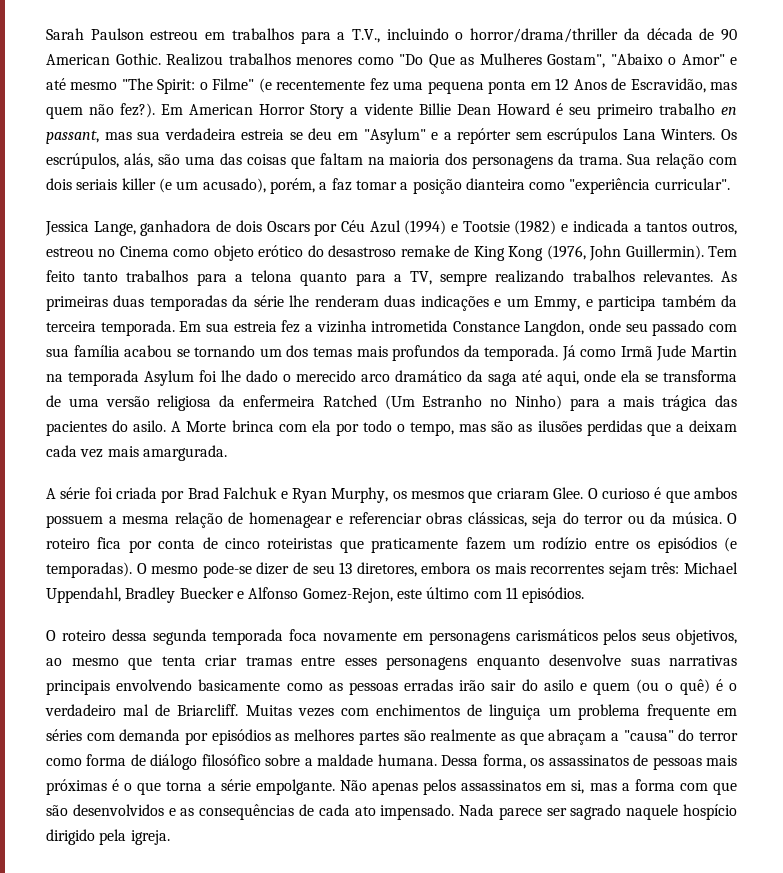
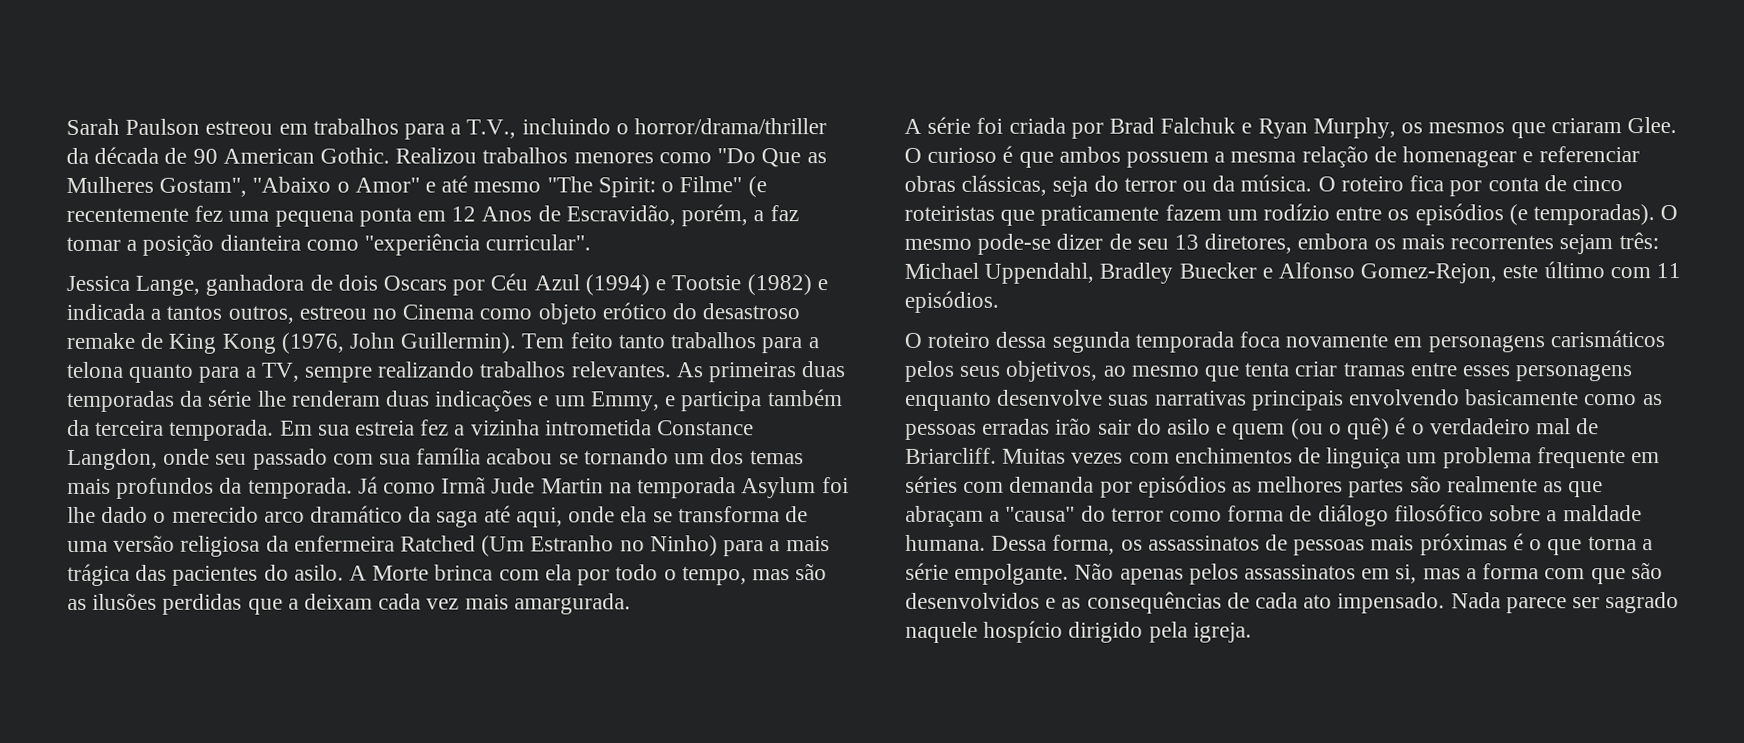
[710,82,738,90] [46,103,737,119] [46,128,737,144] [46,153,737,169] [46,178,266,193] mas quem não fez?). Em American Horror Story a vidente Billie Dean Howard é seu primeiro trabalho en passant, mas sua verdadeira estreia se deu em "Asylum" e a repórter sem escrúpulos Lana Winters. Os escrúpulos, alás, são uma das coisas que faltam na maioria dos personagens da trama. Sua relação com dois seriais killer (e um acusado), -> (676, 215) none

